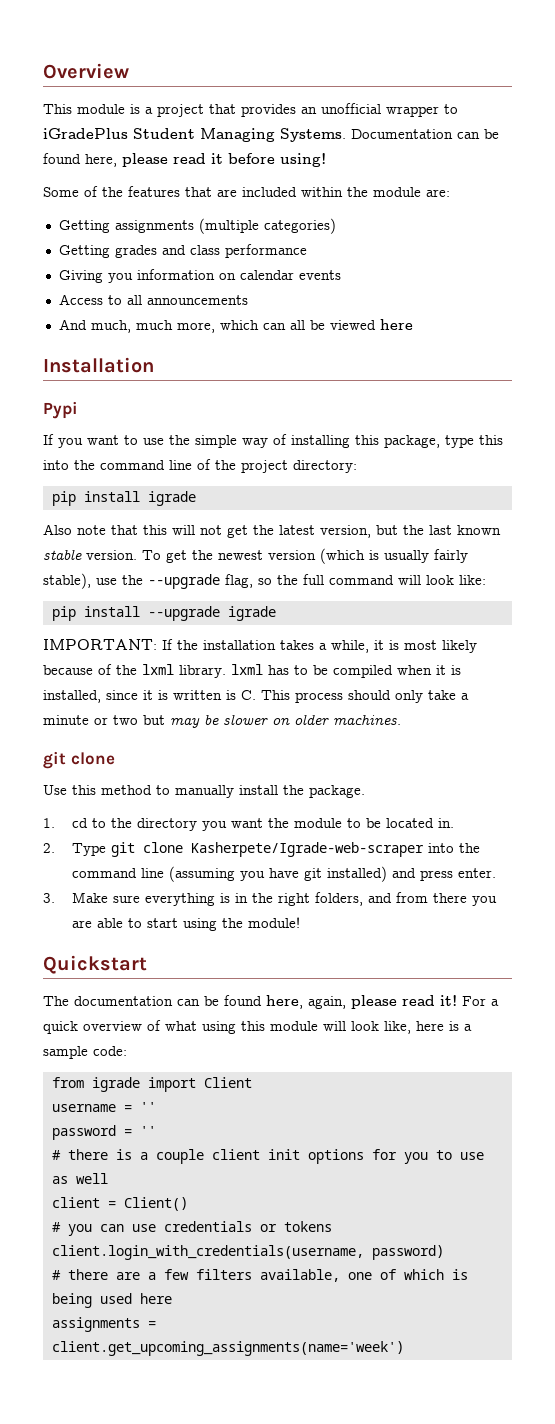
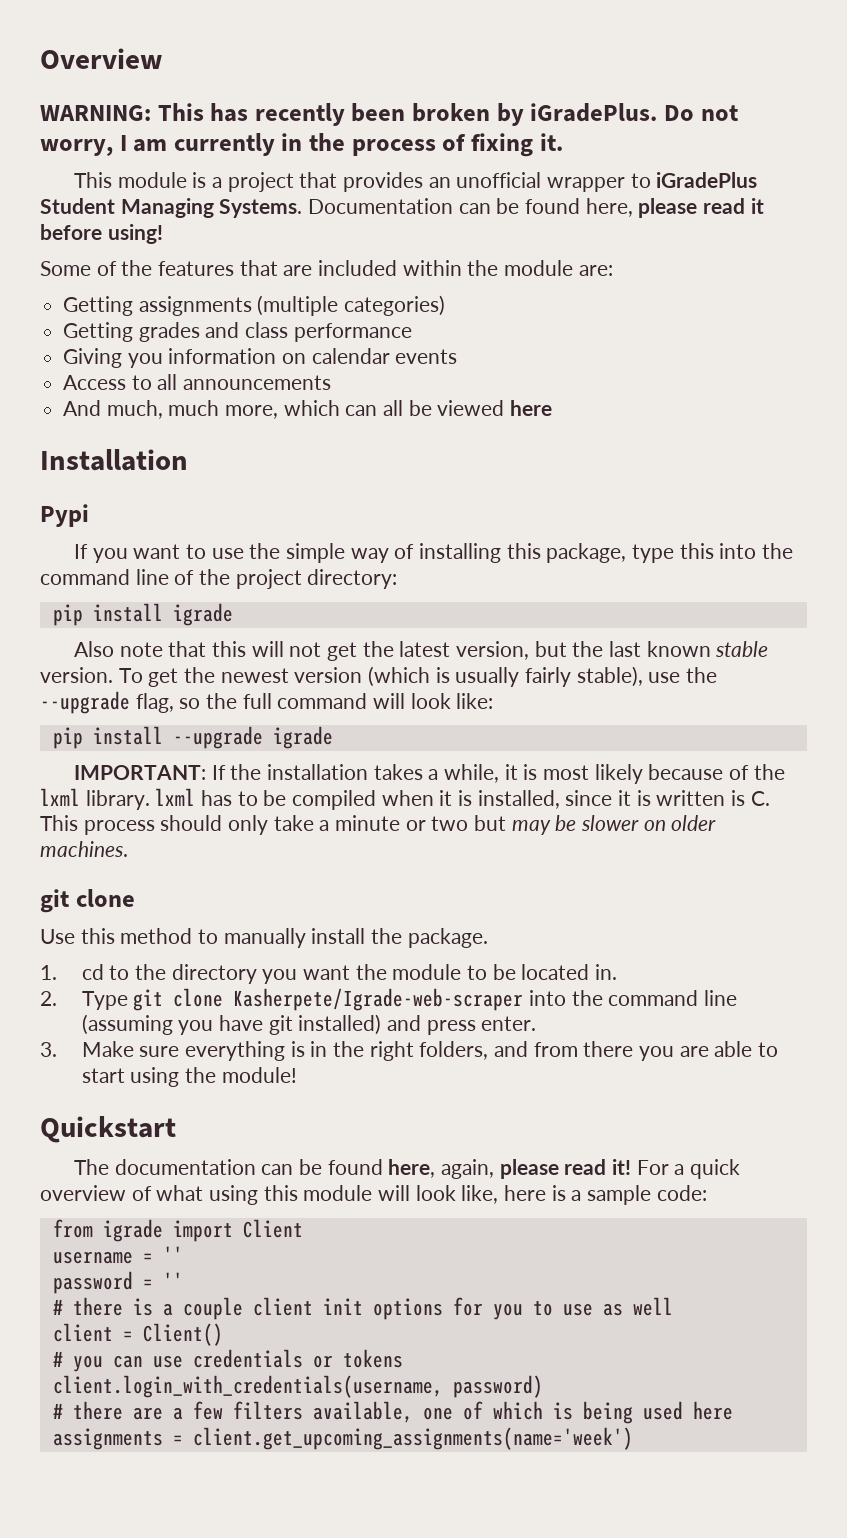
(129, 71) none -> [40,103,738,126] [40,133,563,157] // WARNING: This has recently been broken by iGradePlus. Do not worry, I am currently in the process of fixing it.

